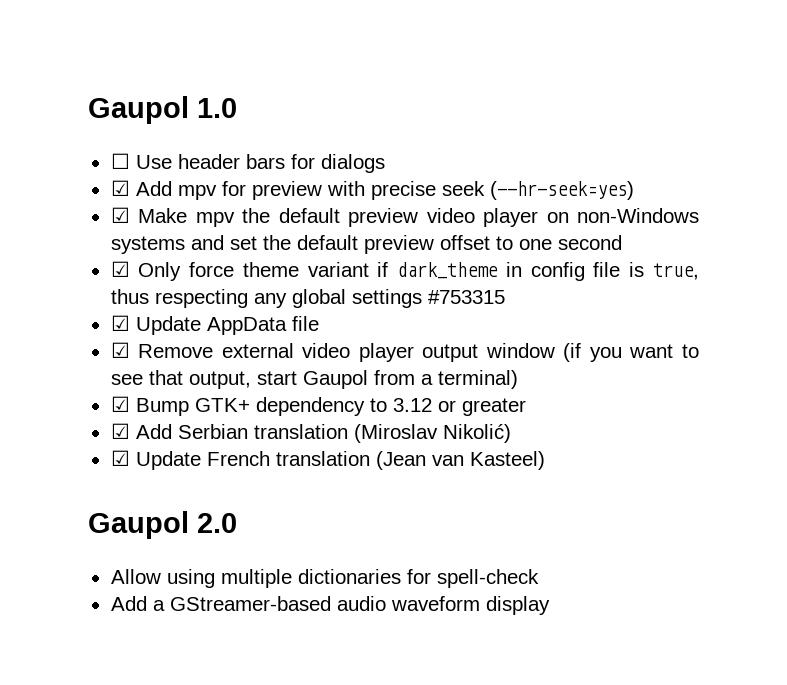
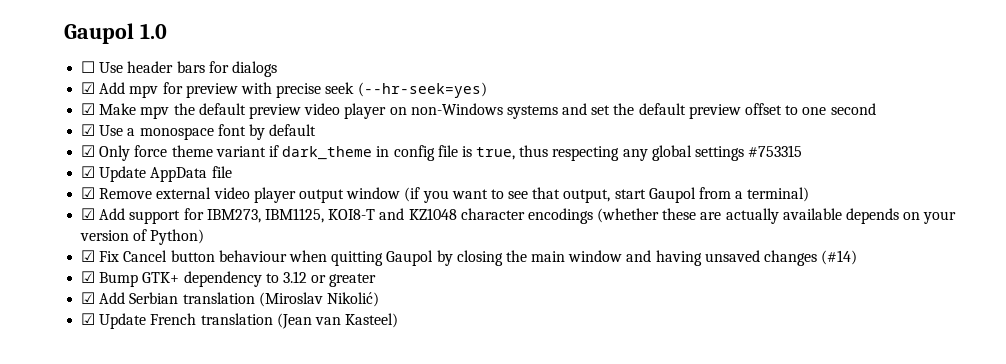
(622, 242) none -> [81,124,317,140] // ☑ Use a monospace font by default
(518, 379) none -> [81,208,957,224] [80,229,205,245] [81,250,858,266] // ☑ Add support for IBM273, IBM1125, KOI8-T and KZ1048 character encodings (whether these are actually available depends on your version of Python) // ☑ Fix Cancel button behaviour when quitting Gaupol by closing the main window and having unsaved changes (#14)
[88,511,237,539] [110,569,539,588] [110,596,550,615] // Gaupol 2.0 // Allow using multiple dictionaries for spell-check // Add a GStreamer-based audio waveform display -> (399, 320) none

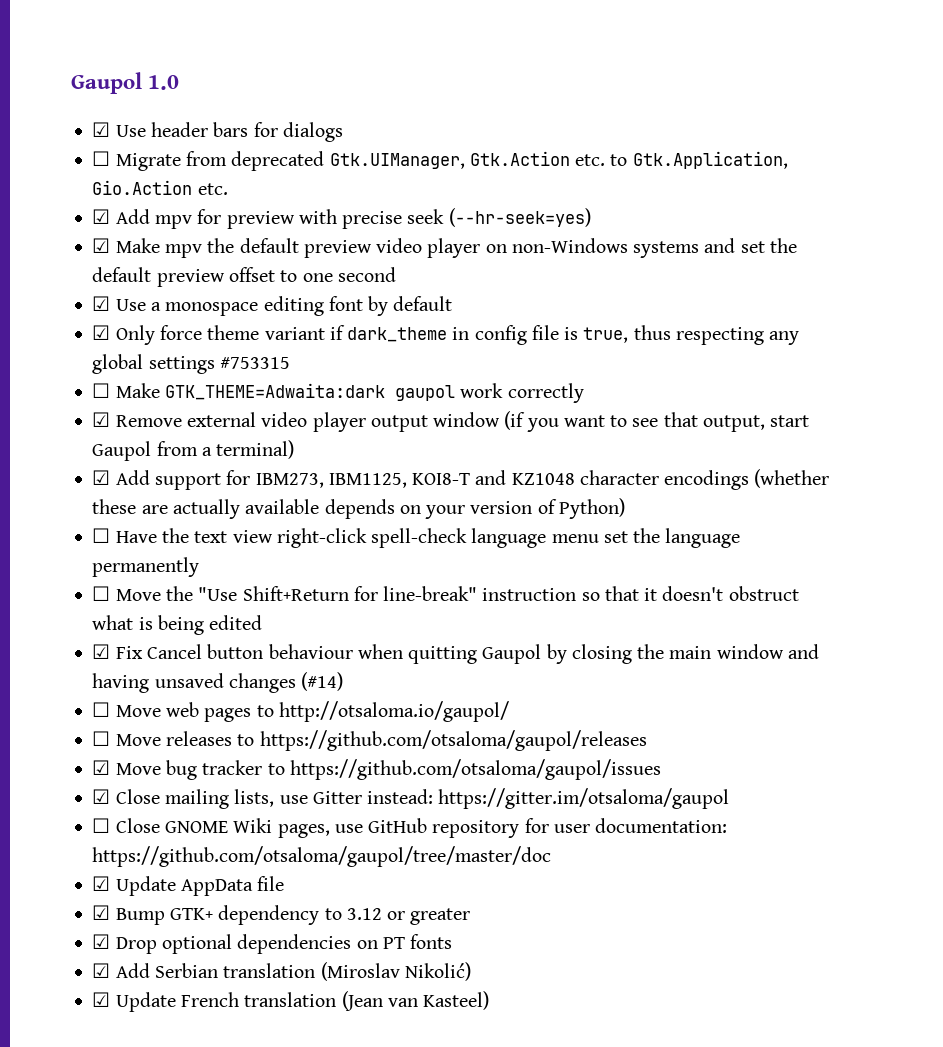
[81,61,96,73] ☐ -> [92,122,111,137] ☑
(277, 69) none -> [92,151,788,171] [92,180,228,195] // ☐ Migrate from deprecated Gtk.UIManager, Gtk.Action etc. to Gtk.Application, Gio.Action etc.
(214, 133) none -> [263,296,324,316] editing
[81,166,232,182] ☑ Update AppData file -> [92,383,584,403] ☐ Make GTK_THEME=Adwaita:dark gaupol work correctly
(205, 237) none -> [92,528,741,548] [92,557,200,577] [92,586,799,601] [92,615,263,635] // ☐ Have the text view right-click spell-check language menu set the language permanently // ☐ Move the "Use Shift+Return for line-break" instruction so that it doesn't obstruct what is being edited
(858, 257) none -> [92,701,509,722] [92,730,647,751] [92,759,661,780] [92,788,730,809] [92,818,728,838] [92,846,552,867] [92,876,285,896] // ☐ Move web pages to http://otsaloma.io/gaupol/ // ☐ Move releases to https://github.com/otsaloma/gaupol/releases // ☑ Move bug tracker to https://github.com/otsaloma/gaupol/issues // ☑ Close mailing lists, use Gitter instead: https://gitter.im/otsaloma/gaupol // ☐ Close GNOME Wiki pages, use GitHub repository for user documentation: https://github.com/otsaloma/gaupol/tree/master/doc // ☑ Update AppData file
(377, 280) none -> [92,934,453,954] // ☑ Drop optional dependencies on PT fonts

